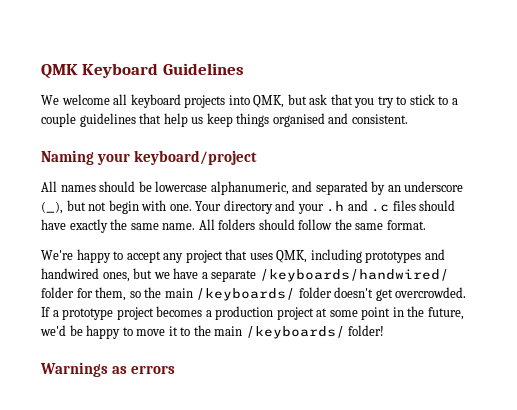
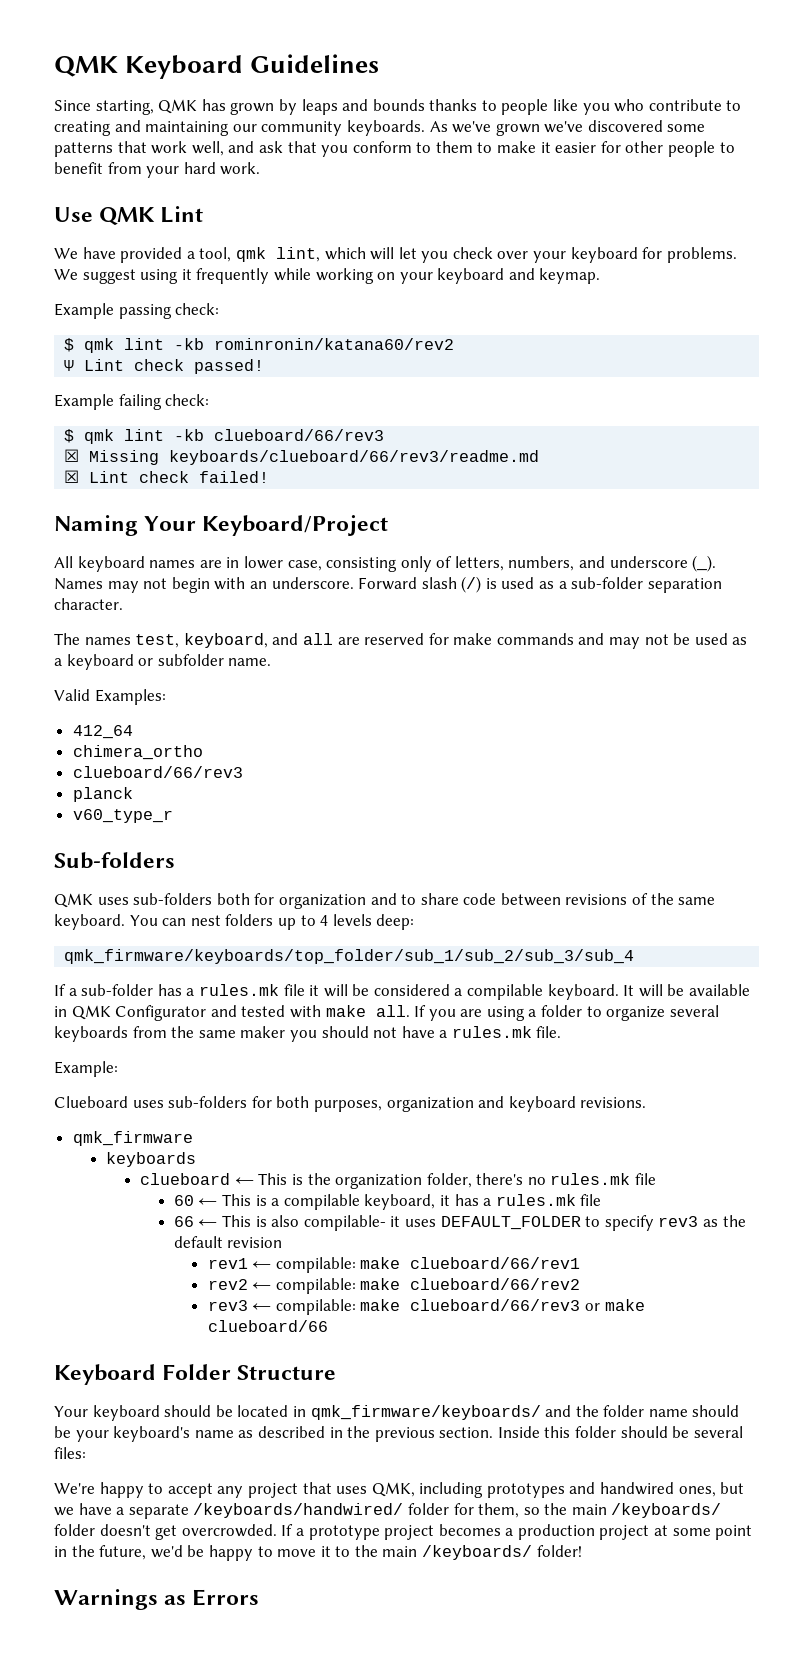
[41,94,458,108] [41,113,408,127] We welcome all keyboard projects into QMK, but ask that you try to stick to a couple guidelines that help us keep things organised and consistent. -> [54,99,742,115] [54,120,706,136] [54,141,735,157] [54,162,261,178] [54,206,204,226] [54,247,737,263] [54,268,601,284] [54,303,220,319] [64,338,455,353] [64,359,265,374] [54,394,210,410] [64,429,385,444] [64,449,540,465] [64,470,270,483] Since starting, QMK has grown by leaps and bounds thanks to people like you who contribute to creating and maintaining our community keyboards. As we've grown we've discovered some patterns that work well, and ask that you conform to them to make it easier for other people to benefit from your hard work. // Use QMK Lint // We have provided a tool, qmk lint, which will let you check over your keyboard for problems. We suggest using it frequently while working on your keyboard and keymap. // Example passing check: // $ qmk lint -kb rominronin/katana60/rev2 // Ψ Lint check passed! // Example failing check: // $ qmk lint -kb clueboard/66/rev3 // ☒ Missing keyboards/clueboard/66/rev3/readme.md // ☒ Lint check failed!
[97,150,258,165] [41,181,464,195] [41,200,456,214] [41,219,426,233] your keyboard/project // All names should be lowercase alphanumeric, and separated by an underscore (_), but not begin with one. Your directory and your .h and .c files should have exactly the same name. All folders should follow the same format. -> [144,515,389,536] [54,555,717,572] [54,576,722,593] [54,598,123,610] [54,633,748,649] [54,654,272,670] [54,689,166,705] [72,725,133,739] [72,745,203,760] [72,766,243,778] [72,787,133,802] [72,809,173,823] [54,852,175,869] [54,893,716,909] [54,914,415,930] [64,949,635,964] [54,984,751,1000] [54,1005,719,1021] [54,1026,562,1042] [54,1061,118,1077] [54,1096,647,1112] [72,1131,193,1146] [106,1152,197,1167] [140,1173,657,1189] [173,1194,602,1210] [173,1215,746,1231] [173,1236,283,1248] [207,1257,581,1273] [207,1278,581,1294] [207,1299,645,1315] [207,1320,328,1332] [54,1364,337,1385] [54,1405,740,1421] [54,1426,743,1442] [54,1447,86,1459] Your Keyboard/Project // All keyboard names are in lower case, consisting only of letters, numbers, and underscore (_). Names may not begin with an underscore. Forward slash (/) is used as a sub-folder separation character. // The names test, keyboard, and all are reserved for make commands and may not be used as a keyboard or subfolder name. // Valid Examples: // 412_64 // chimera_ortho // clueboard/66/rev3 // planck // v60_type_r // Sub-folders // QMK uses sub-folders both for organization and to share code between revisions of the same keyboard. You can nest folders up to 4 levels deep: // qmk_firmware/keyboards/top_folder/sub_1/sub_2/sub_3/sub_4 // If a sub-folder has a rules.mk file it will be considered a compilable keyboard. It will be available in QMK Configurator and tested with make all. If you are using a folder to organize several keyboards from the same maker you should not have a rules.mk file. // Example: // Clueboard uses sub-folders for both purposes, organization and keyboard revisions. // qmk_firmware // keyboards // clueboard ← This is the organization folder, there's no rules.mk file // 60 ← This is a compilable keyboard, it has a rules.mk file // 66 ← This is also compilable- it uses DEFAULT_FOLDER to specify rev3 as the default revision // rev1 ← compilable: make clueboard/66/rev1 // rev2 ← compilable: make clueboard/66/rev2 // rev3 ← compilable: make clueboard/66/rev3 or make clueboard/66 // Keyboard Folder Structure // Your keyboard should be located in qmk_firmware/keyboards/ and the folder name should be your keyboard's name as described in the previous section. Inside this folder should be several files:
[131,365,176,374] errors -> [192,1589,260,1606] Errors

